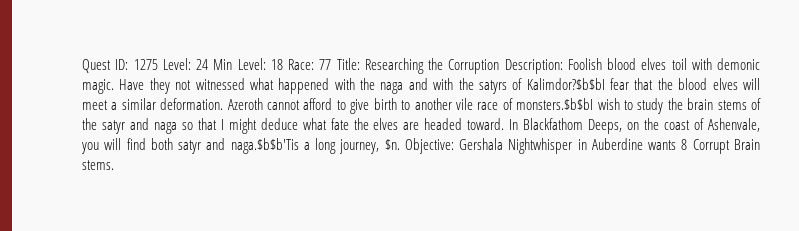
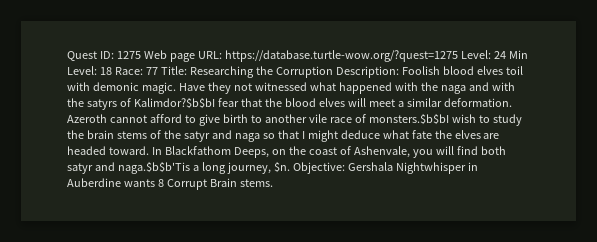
(158, 64) none -> [143,50,458,62] Web page URL: https://database.turtle-wow.org/?quest=1275

